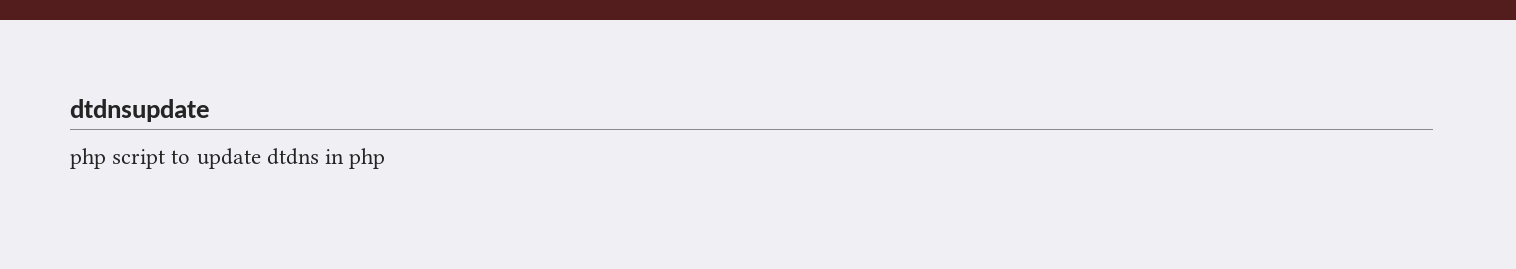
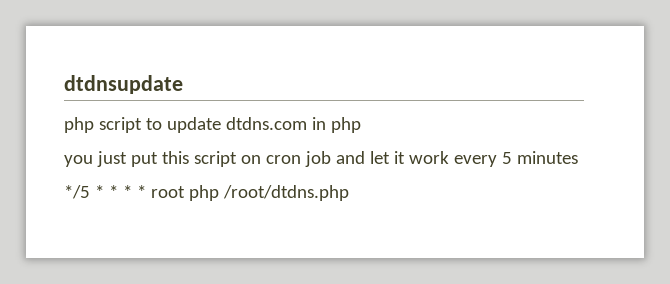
[266,148,319,165] dtdns -> [225,117,307,130] dtdns.com
(386, 158) none -> [64,151,578,167] [64,185,349,201] // you just put this script on cron job and let it work every 5 minutes // */5 * * * * root php /root/dtdns.php

